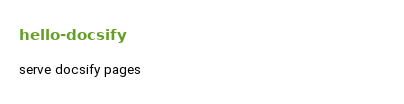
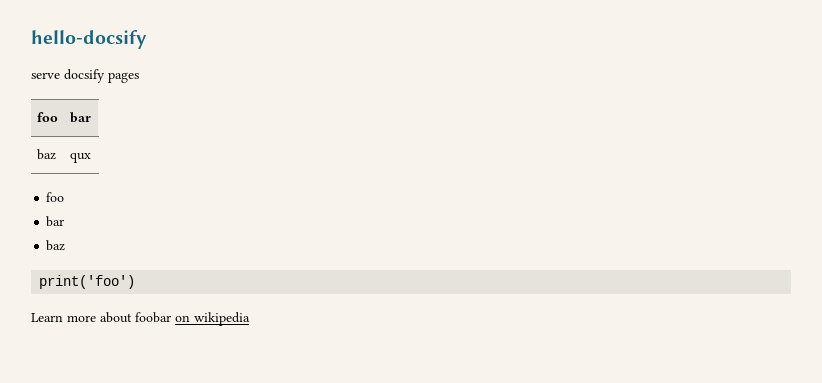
(141, 72) none -> [36,112,58,122] [69,112,91,123] [36,149,56,160] [69,152,91,163] [46,192,65,202] [46,216,65,227] [46,240,66,251] [39,275,136,289] [31,312,250,326] // foo | bar // baz | qux // foo // bar // baz // print('foo') // Learn more about foobar on wikipedia

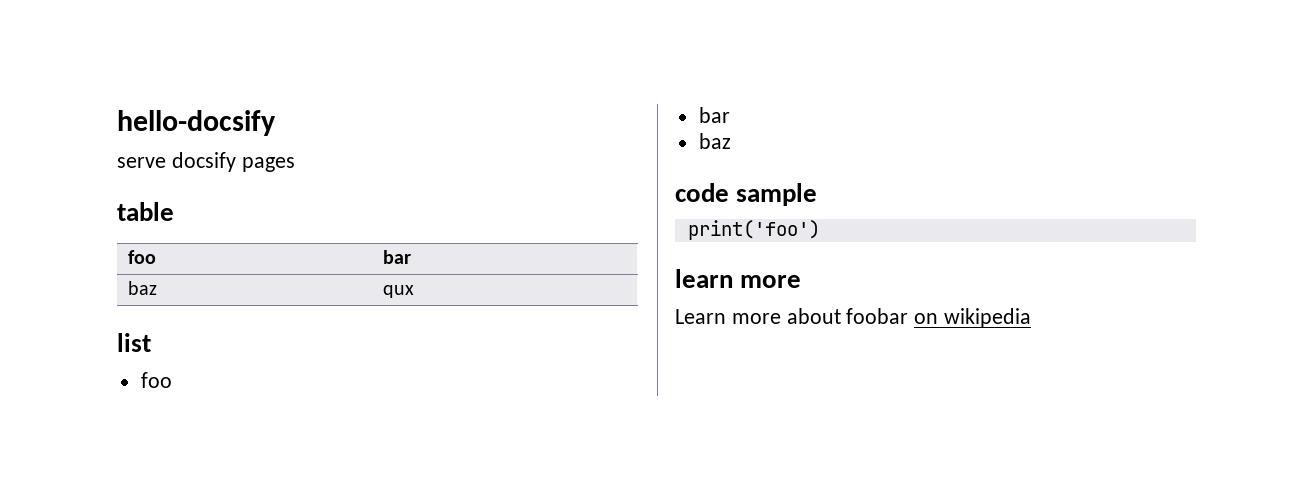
(139, 77) none -> [117,202,174,221] // table
(91, 157) none -> [117,333,151,352] // list
(66, 245) none -> [675,183,818,206] // code sample
(136, 282) none -> [675,269,802,288] // learn more

